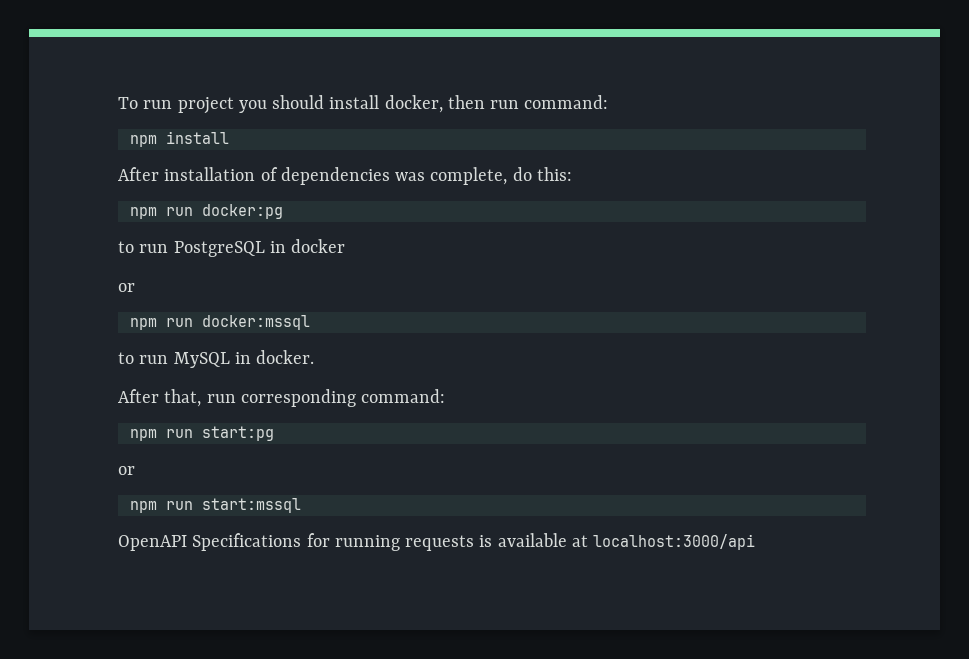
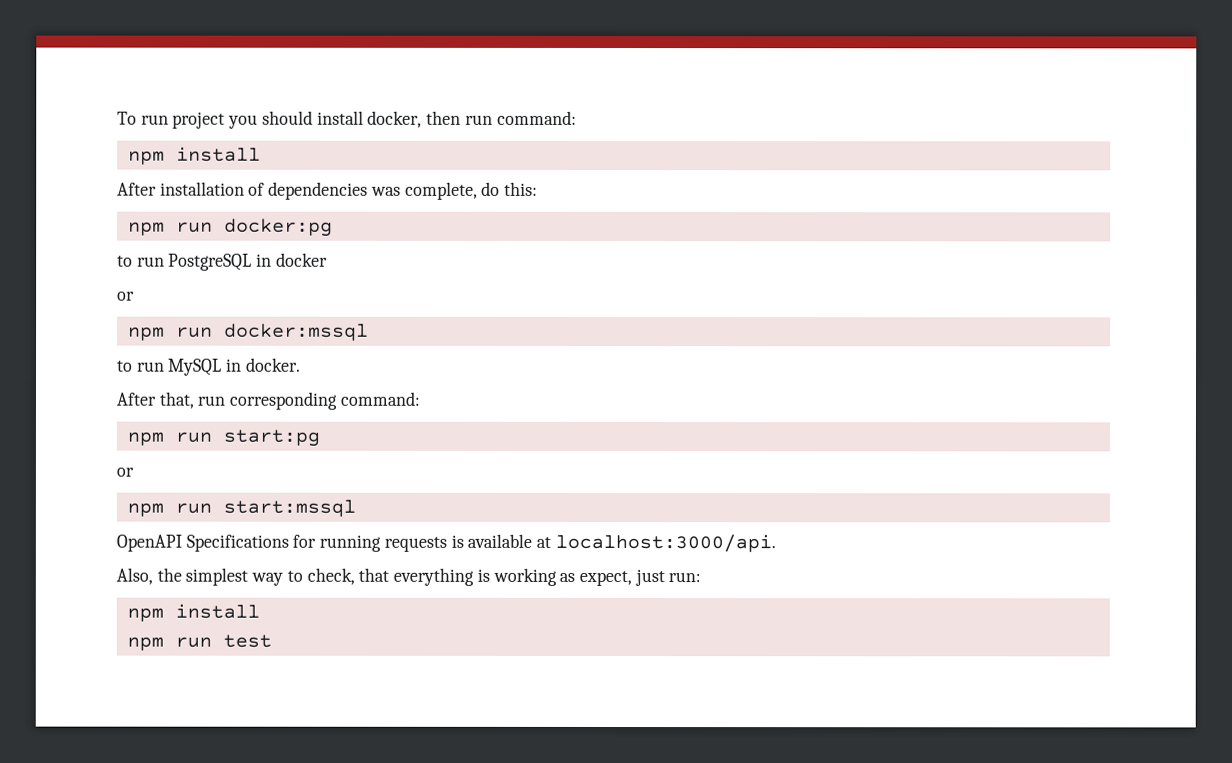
[593,534,756,550] localhost:3000/api -> [554,533,776,553] [116,567,702,587] [126,603,260,622] [126,634,272,651] localhost:3000/api. // Also, the simplest way to check, that everything is working as expect, just run: // npm install // npm run test

